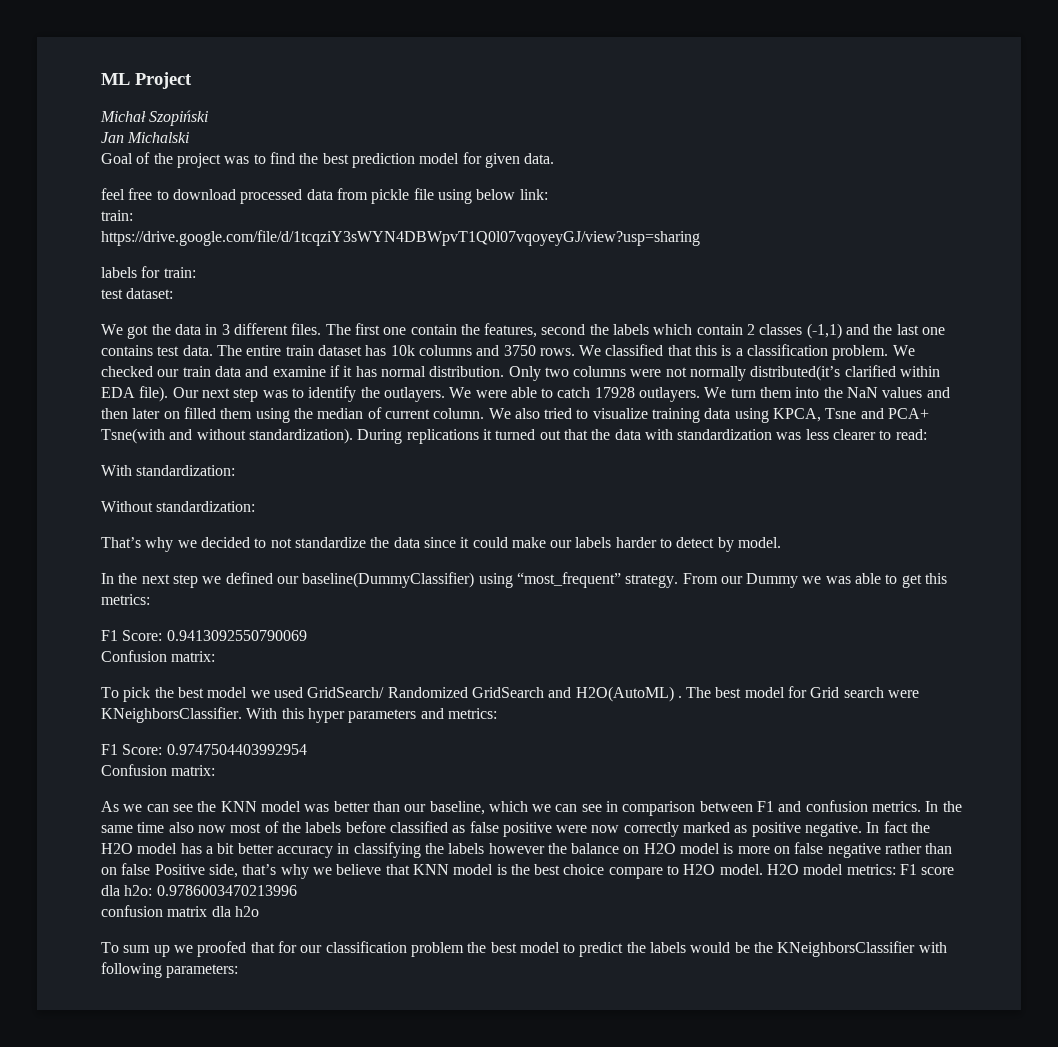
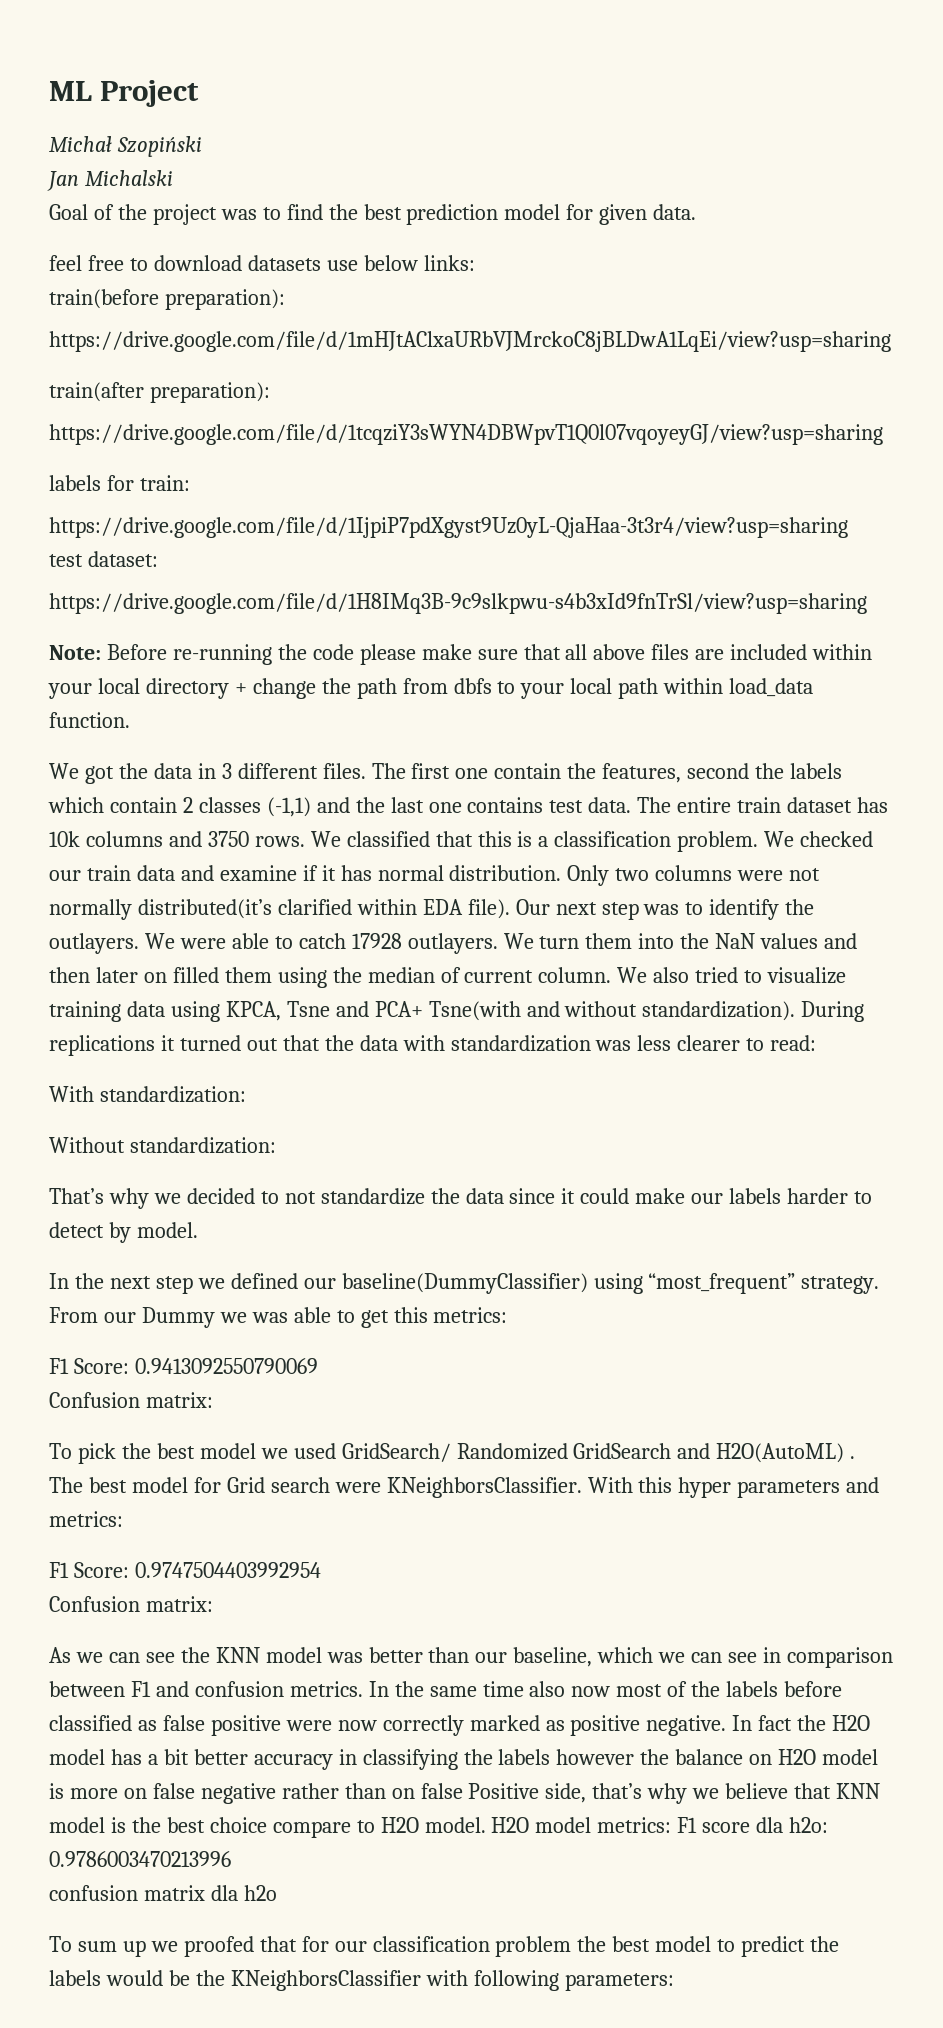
[240,188,548,204] [101,210,133,221] processed data from pickle file using below link: // train: -> [247,255,475,271] [49,289,285,310] [49,331,891,352] [49,382,270,403] datasets use below links: // train(before preparation): // https://drive.google.com/file/d/1mHJtAClxaURbVJMrckoC8jBLDwA1LqEi/view?usp=sharing // train(after preparation):
(196, 272) none -> [49,517,848,538] // https://drive.google.com/file/d/1IjpiP7pdXgyst9Uz0yL-QjaHaa-3t3r4/view?usp=sharing
(174, 293) none -> [49,593,867,614] [49,644,873,665] [48,678,814,699] [49,712,130,728] // https://drive.google.com/file/d/1H8IMq3B-9c9slkpwu-s4b3xId9fnTrSl/view?usp=sharing // Note: Before re-running the code please make sure that all above files are included within your local directory + change the path from dbfs to your local path within load_data function.

